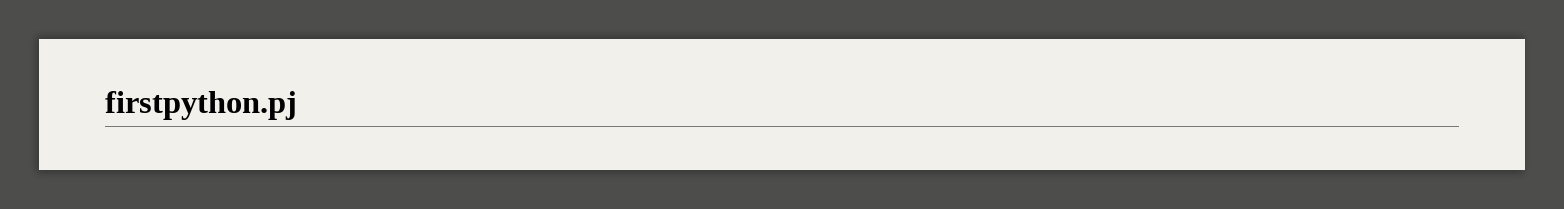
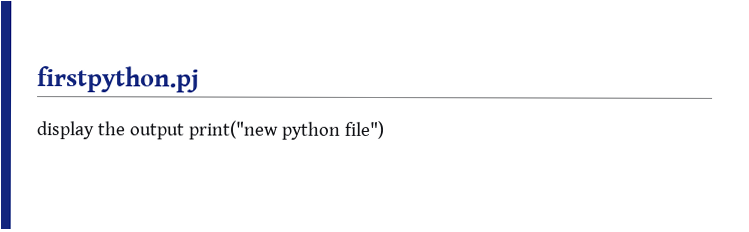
(297, 105) none -> [36,120,384,140] // display the output print("new python file")

